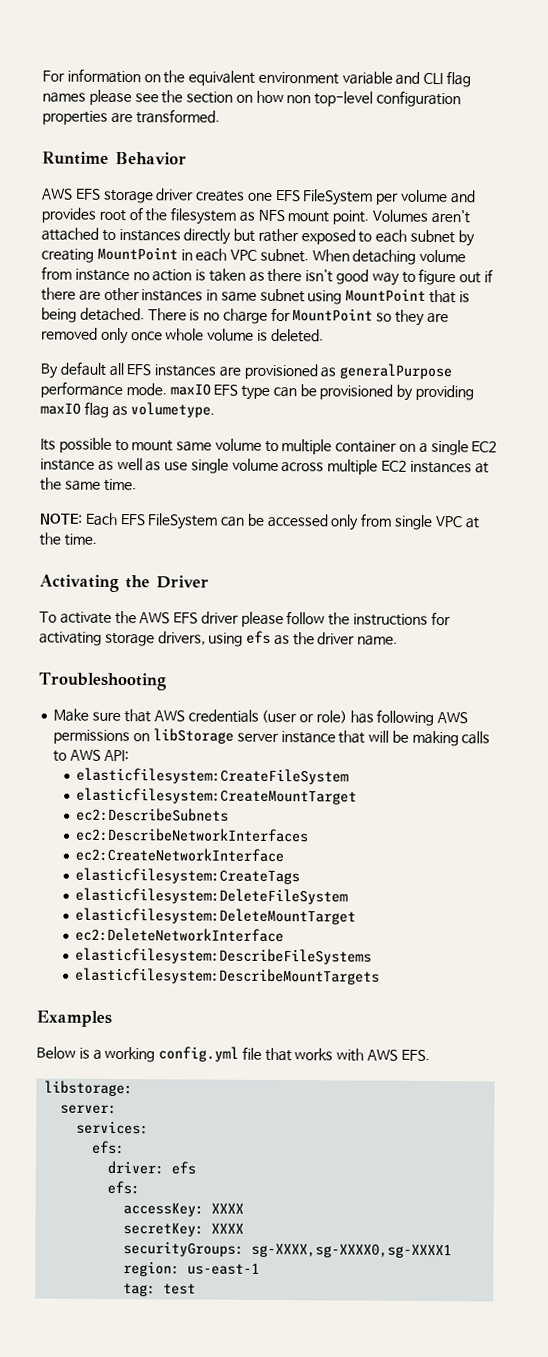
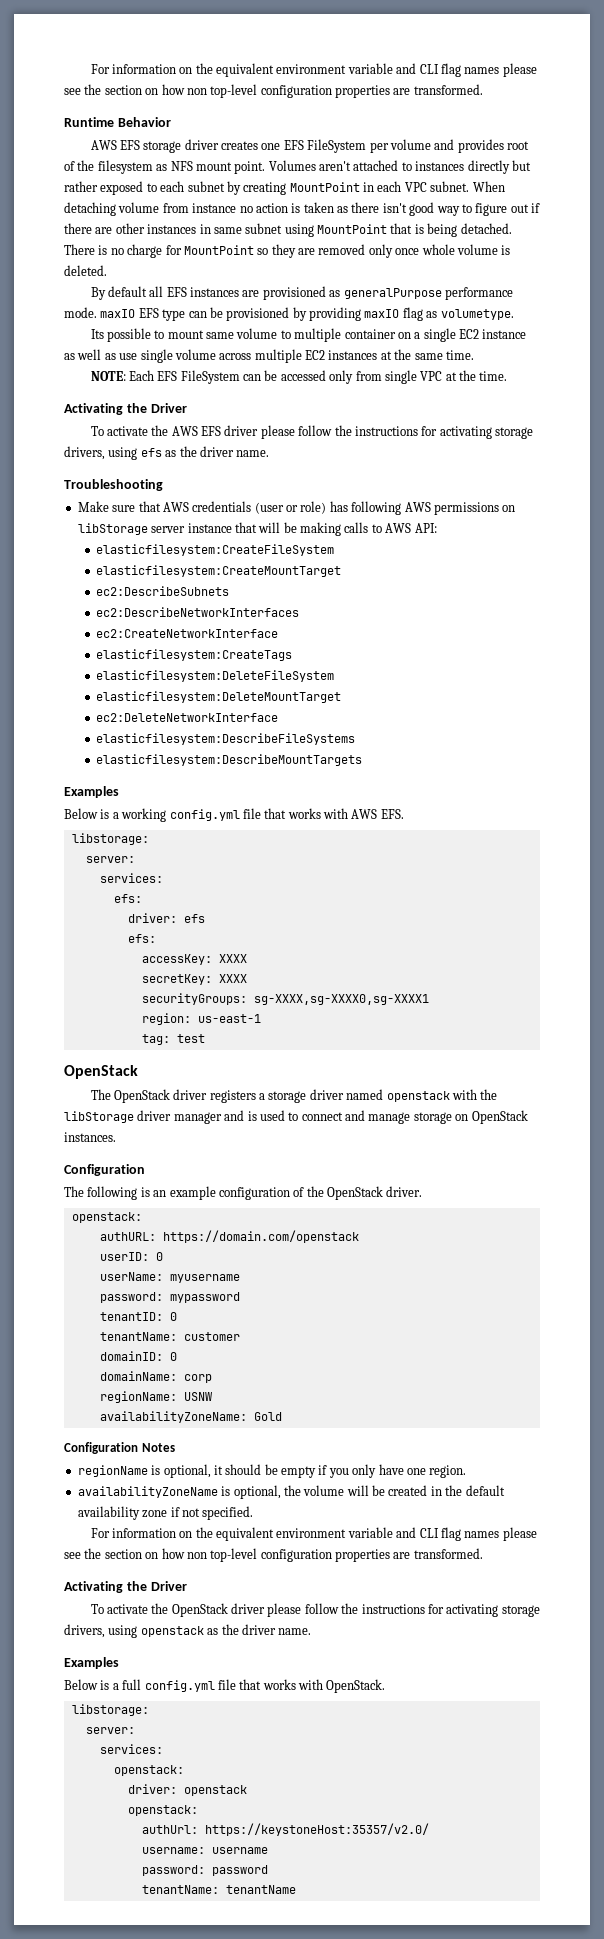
(197, 1289) none -> [64,1065,138,1079] [90,1089,498,1103] [64,1110,528,1124] [64,1132,116,1142] [64,1164,145,1176] [64,1186,423,1200] [71,1212,142,1223] [99,1230,359,1243] [99,1252,163,1261] [99,1272,240,1283] [99,1292,240,1303] [99,1312,177,1321] [99,1332,240,1341] [99,1351,177,1361] [99,1371,212,1383] [99,1391,212,1403] [99,1411,282,1423] [64,1442,175,1454] [77,1464,467,1478] [77,1485,505,1499] [77,1506,254,1520] [90,1527,537,1541] [64,1548,483,1562] [64,1581,187,1593] [90,1603,540,1617] [64,1624,312,1638] [64,1657,119,1669] [64,1679,386,1693] [71,1704,149,1716] [85,1727,135,1734] [99,1744,163,1754] [113,1765,184,1776] [127,1784,247,1796] [127,1805,198,1816] [141,1823,429,1836] [141,1847,268,1854] [141,1865,268,1876] [141,1885,296,1894] // OpenStack // The OpenStack driver registers a storage driver named openstack with the libStorage driver manager and is used to connect and manage storage on OpenStack instances. // Configuration // The following is an example configuration of the OpenStack driver. // openstack: // authURL: https://domain.com/openstack // userID: 0 // userName: myusername // password: mypassword // tenantID: 0 // tenantName: customer // domainID: 0 // domainName: corp // regionName: USNW // availabilityZoneName: Gold // Configuration Notes // regionName is optional, it should be empty if you only have one region. // availabilityZoneName is optional, the volume will be created in the default availability zone if not specified. // For information on the equivalent environment variable and CLI flag names please see the section on how non top-level configuration properties are transformed. // Activating the Driver // To activate the OpenStack driver please follow the instructions for activating storage drivers, using openstack as the driver name. // Examples // Below is a full config.yml file that works with OpenStack. // libstorage: // server: // services: // openstack: // driver: openstack // openstack: // authUrl: https://keystoneHost:35357/v2.0/ // username: username // password: password // tenantName: tenantName

